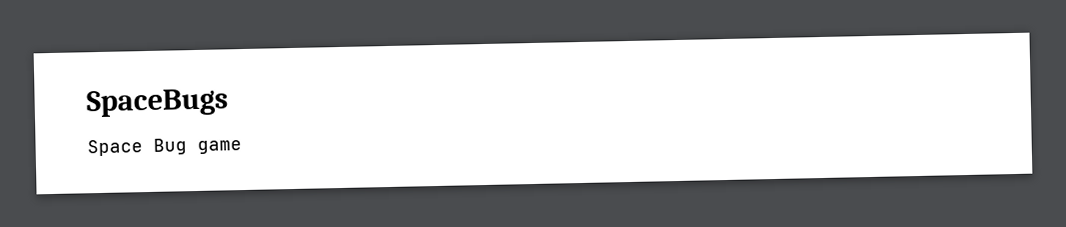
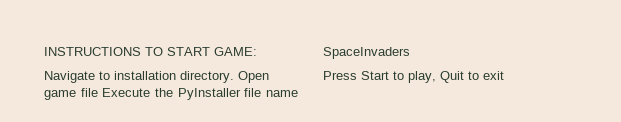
[86,88,228,118] [87,138,242,157] SpaceBugs // Space Bug game -> [44,47,257,56] [44,71,269,83] [44,88,298,100] [323,47,410,59] [323,71,504,83] INSTRUCTIONS TO START GAME: // Navigate to installation directory. Open game file Execute the PyInstaller file name SpaceInvaders // Press Start to play, Quit to exit

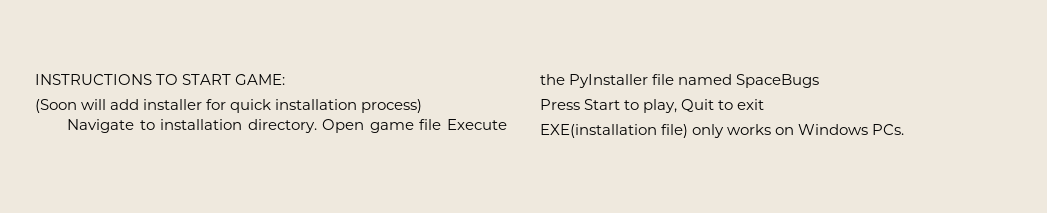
(257, 51) none -> [35,99,423,113] // (Soon will add installer for quick installation process)
[266,90,298,97] [323,47,410,59] name SpaceInvaders -> [678,74,820,88] named SpaceBugs
(504, 75) none -> [540,124,905,138] // EXE(installation file) only works on Windows PCs.

